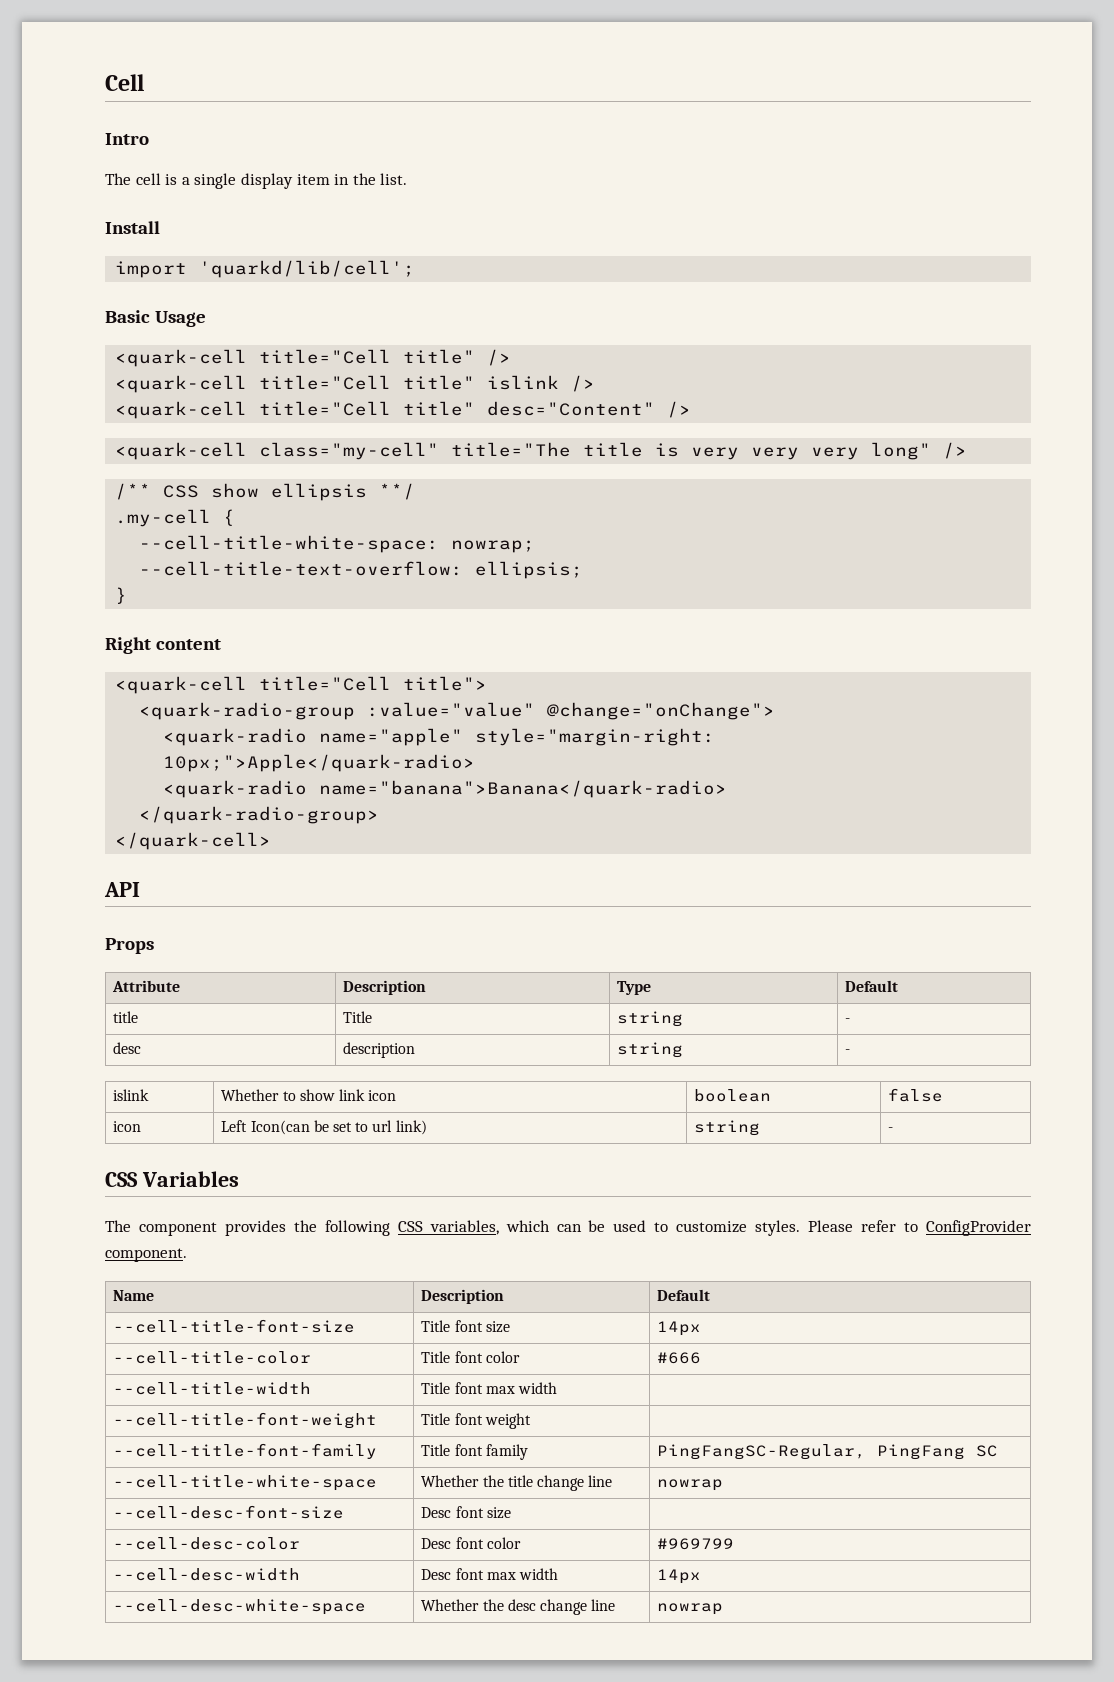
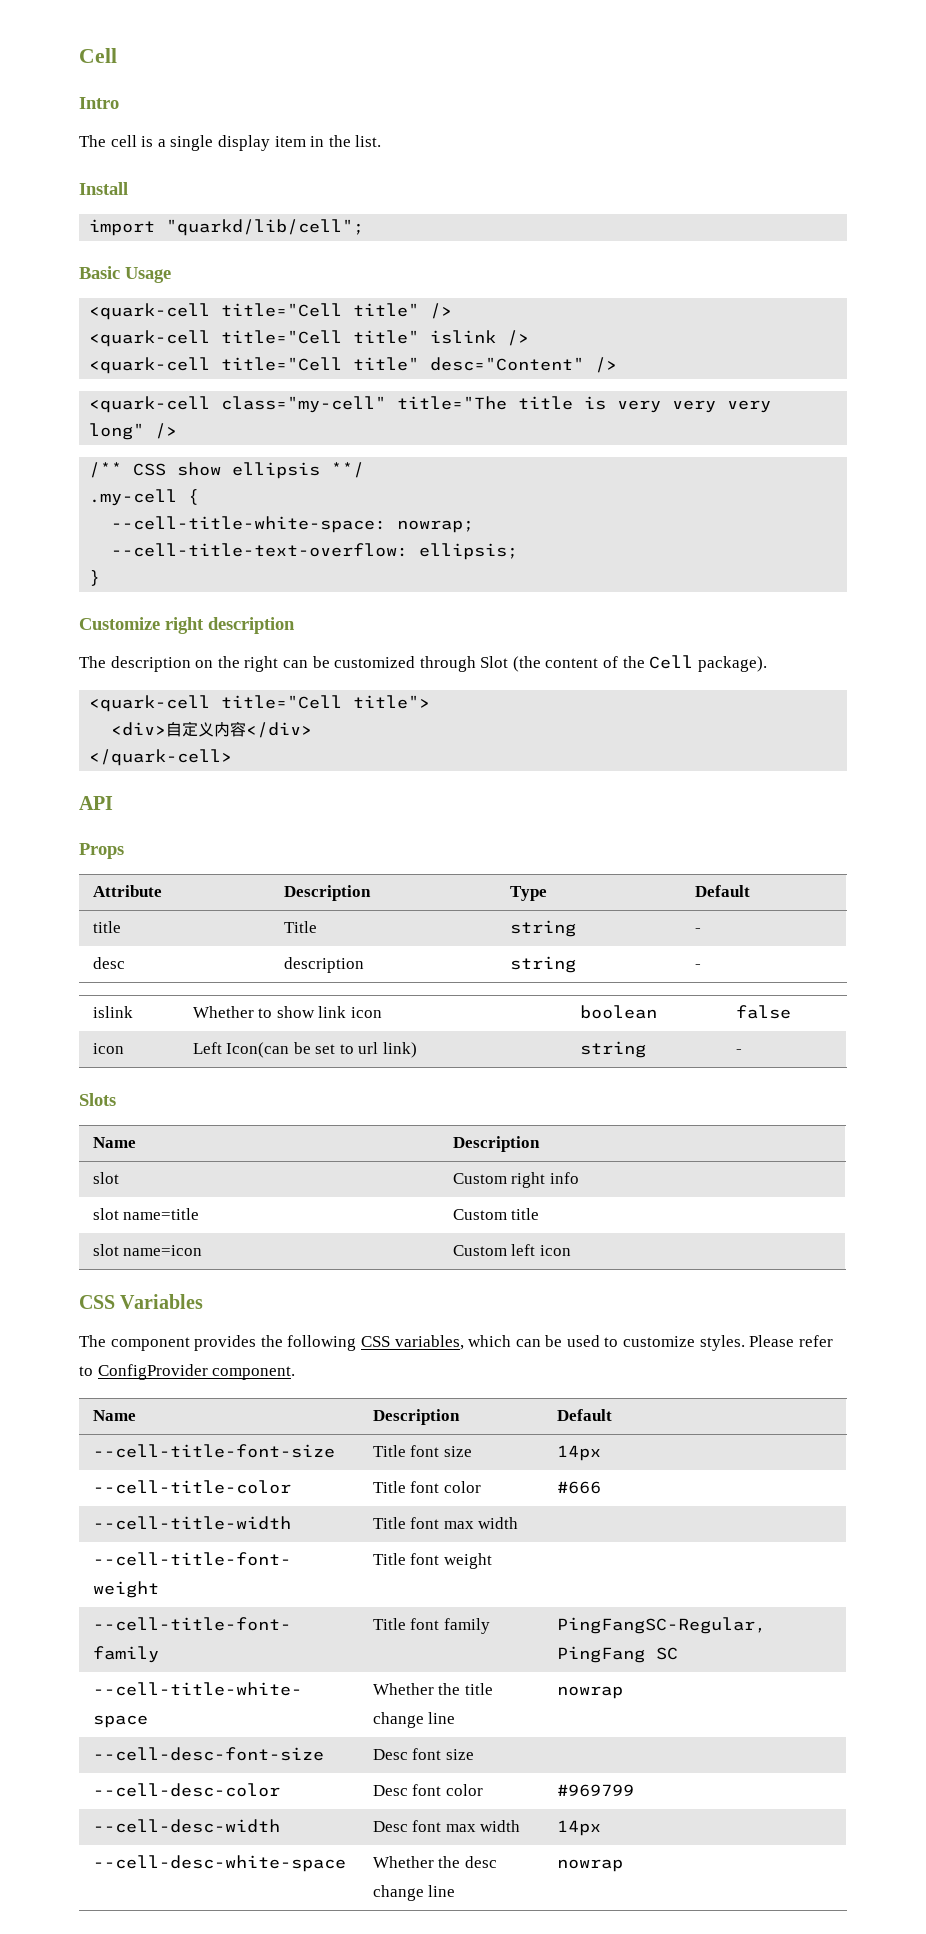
[199,260,416,278] 'quarkd/lib/cell'; -> [166,219,365,236] "quarkd/lib/cell";
[105,637,222,654] [115,676,488,694] [139,702,776,720] [163,728,716,746] [163,754,476,772] [163,780,728,798] [139,806,380,824] Right content // <quark-cell title="Cell title"> // <quark-radio-group :value="value" @change="onChange"> // <quark-radio name="apple" style="margin-right: 10px;">Apple</quark-radio> // <quark-radio name="banana">Banana</quark-radio> // </quark-radio-group> -> [79,617,295,634] [79,655,767,672] [89,695,431,712] [111,721,313,738] Customize right description // The description on the right can be customized through Slot (the content of the Cell package). // <quark-cell title="Cell title"> // <div>自定义内容</div>
(894, 1129) none -> [79,1093,116,1106] [92,1137,136,1148] [452,1136,540,1152] [92,1172,119,1184] [452,1172,579,1188] [92,1208,200,1220] [452,1208,540,1220] [92,1244,203,1256] [452,1244,571,1256] // Slots // Name | Description // slot | Custom right info // slot name=title | Custom title // slot name=icon | Custom left icon

